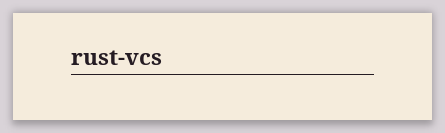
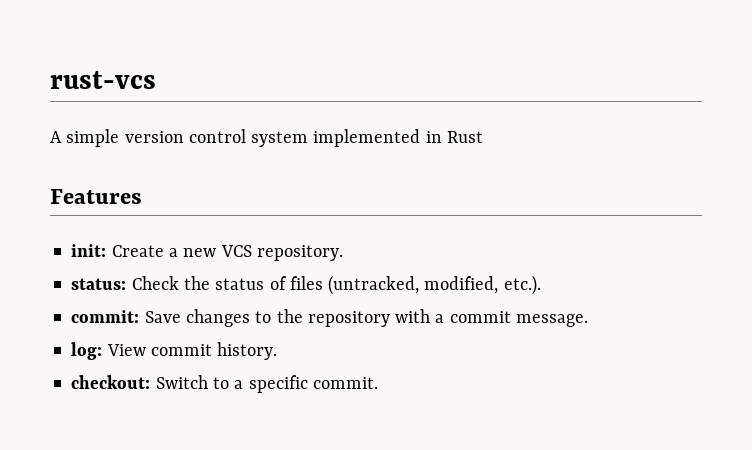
(162, 57) none -> [50,129,483,147] [50,189,142,204] [71,244,343,261] [71,275,541,295] [71,309,588,327] [71,342,278,360] [71,375,378,393] // A simple version control system implemented in Rust // Features // init: Create a new VCS repository. // status: Check the status of files (untracked, modified, etc.). // commit: Save changes to the repository with a commit message. // log: View commit history. // checkout: Switch to a specific commit.

